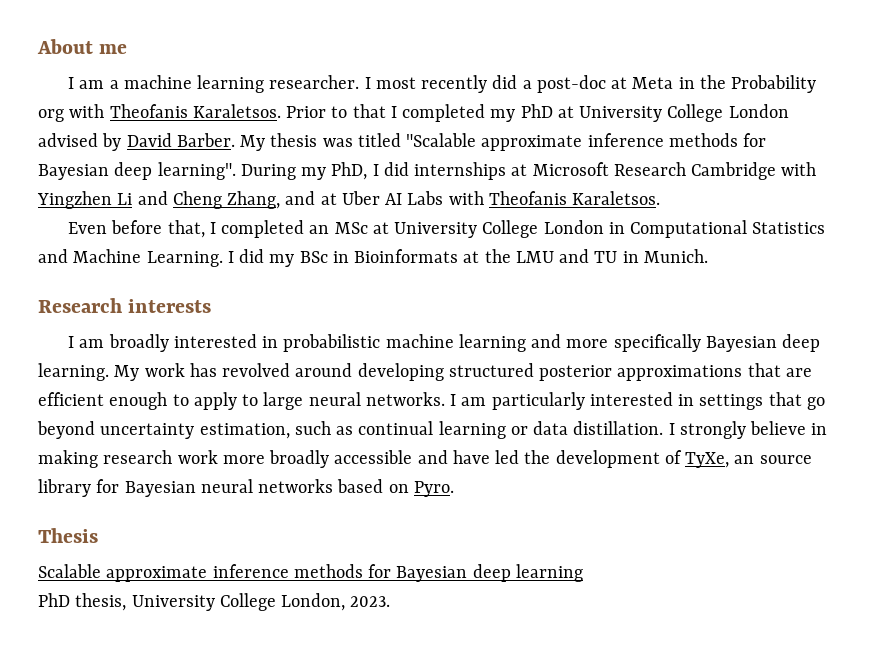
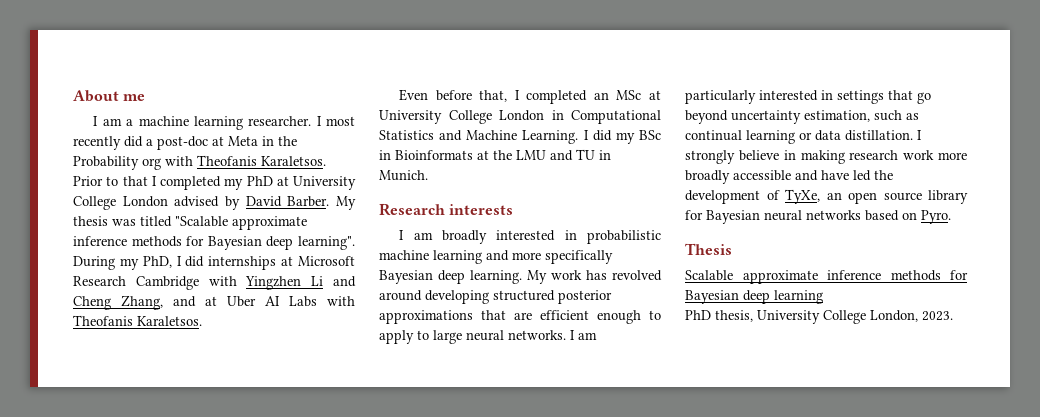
(755, 459) none -> [848,192,877,204] open

